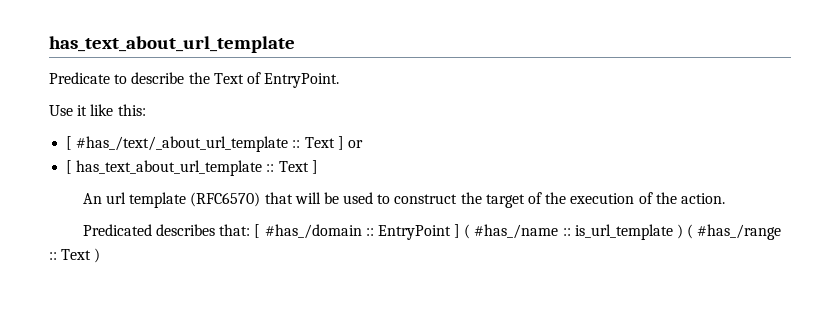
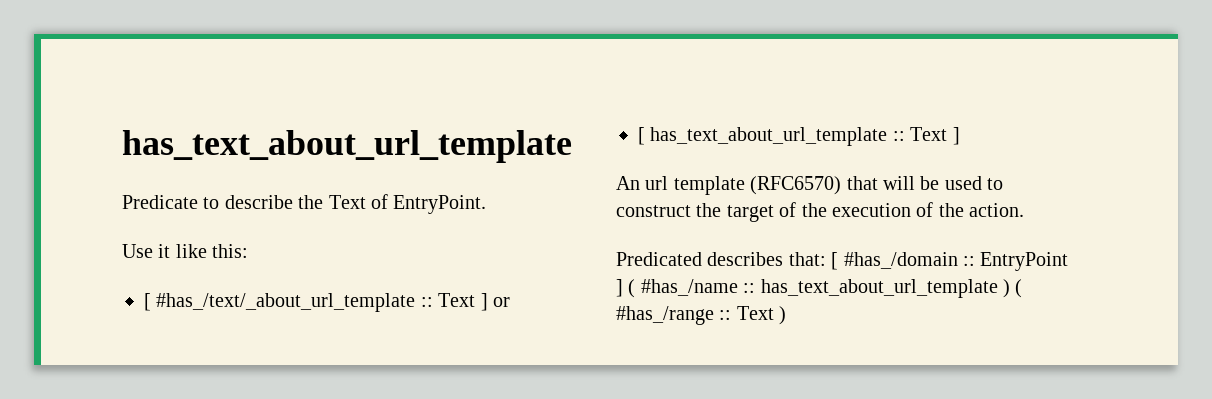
[574,224,673,240] is_url_template -> [760,279,998,298] has_text_about_url_template

